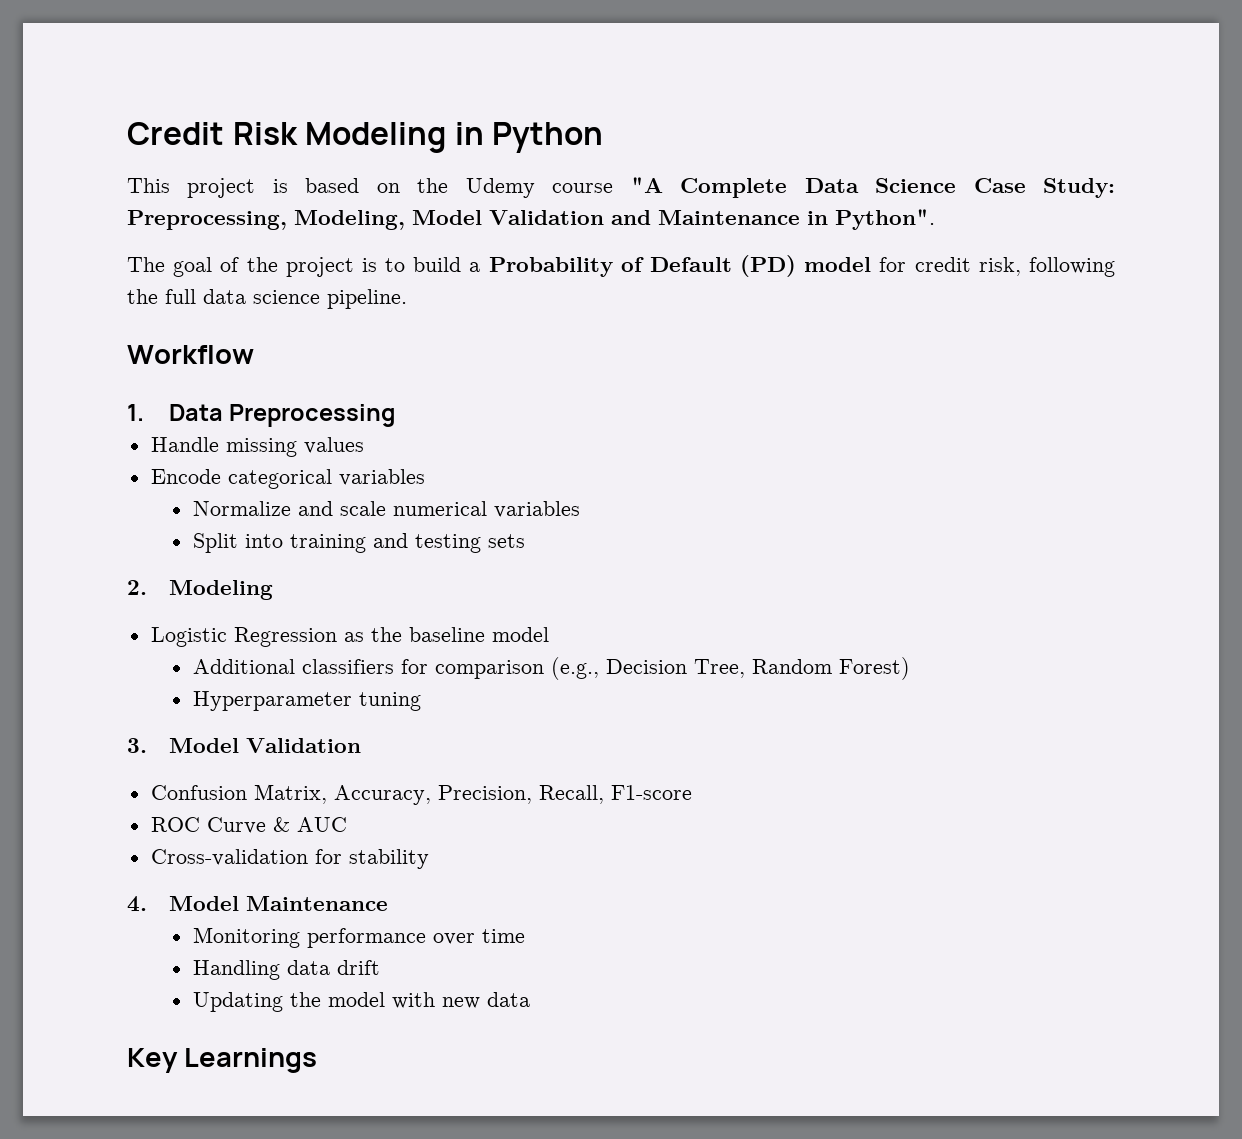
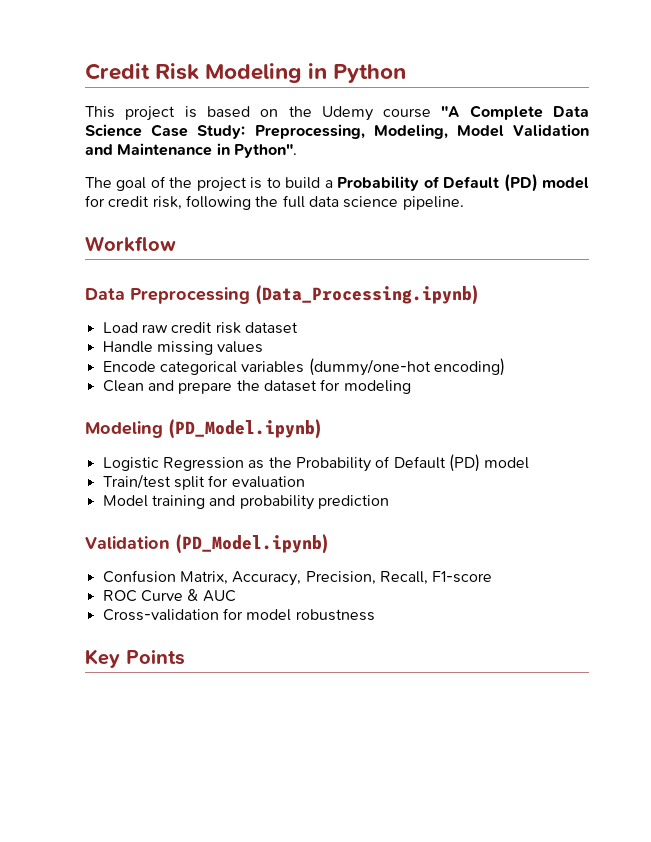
[127,404,144,421] 1. -> (176, 244) none
(396, 415) none -> [255,284,479,305] [102,322,298,334] (Data_Processing.ipynb) // Load raw credit risk dataset
[192,501,580,518] [192,533,525,553] [127,580,273,600] // Normalize and scale numerical variables // Split into training and testing sets // 2. Modeling -> [308,358,505,376] [102,379,411,394] [85,418,322,439] (dummy/one-hot encoding) // Clean and prepare the dataset for modeling // Modeling (PD_Model.ipynb)
[408,627,549,642] [192,657,910,680] [192,691,421,711] [127,738,361,753] baseline model // Additional classifiers for comparison (e.g., Decision Tree, Random Forest) // Hyperparameter tuning // 3. Model Validation -> [295,454,530,472] [102,474,305,490] [102,495,389,510] [85,533,329,554] Probability of Default (PD) model // Train/test split for evaluation // Model training and probability prediction // Validation (PD_Model.ipynb)
[348,849,429,869] [127,896,388,912] [192,927,525,948] [192,960,380,980] [192,992,530,1012] stability // 4. Model Maintenance // Monitoring performance over time // Handling data drift // Updating the model with new data -> [246,609,375,621] model robustness
[184,1048,318,1073] Learnings -> [126,649,185,665] Points

